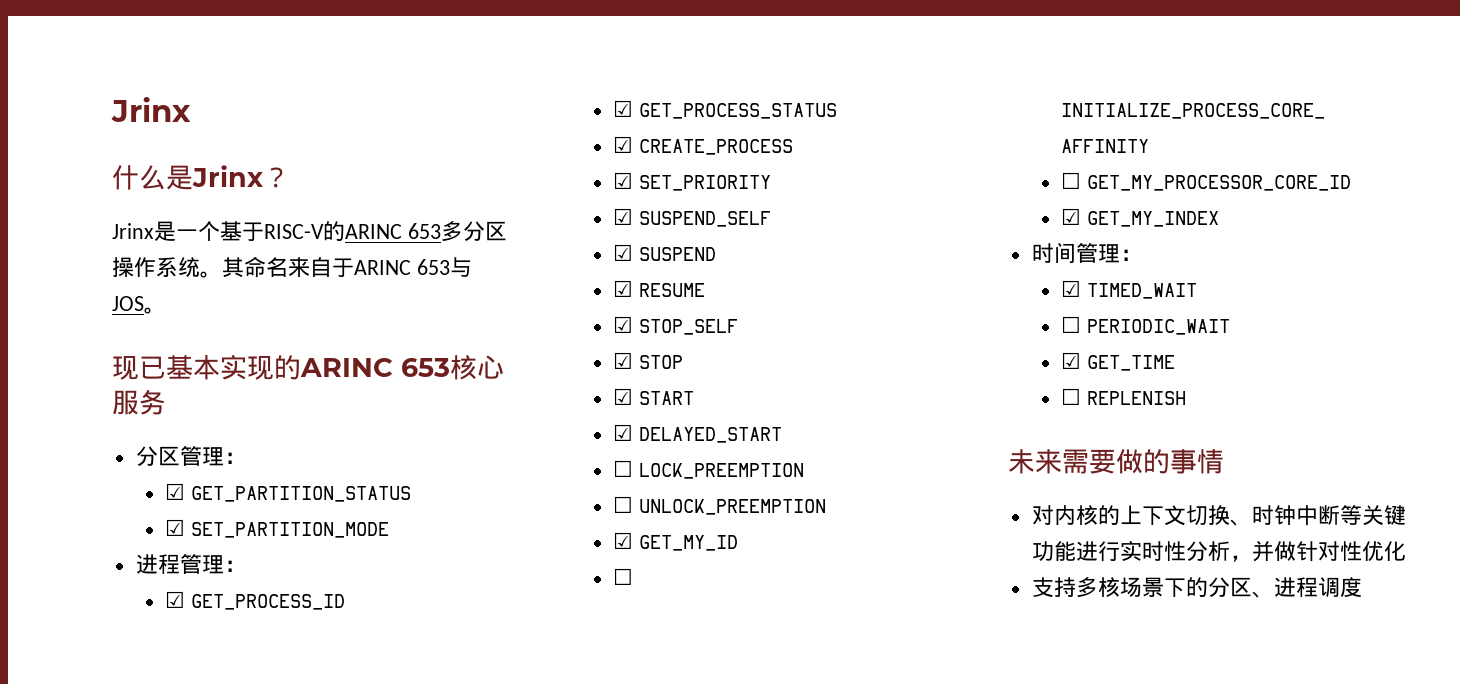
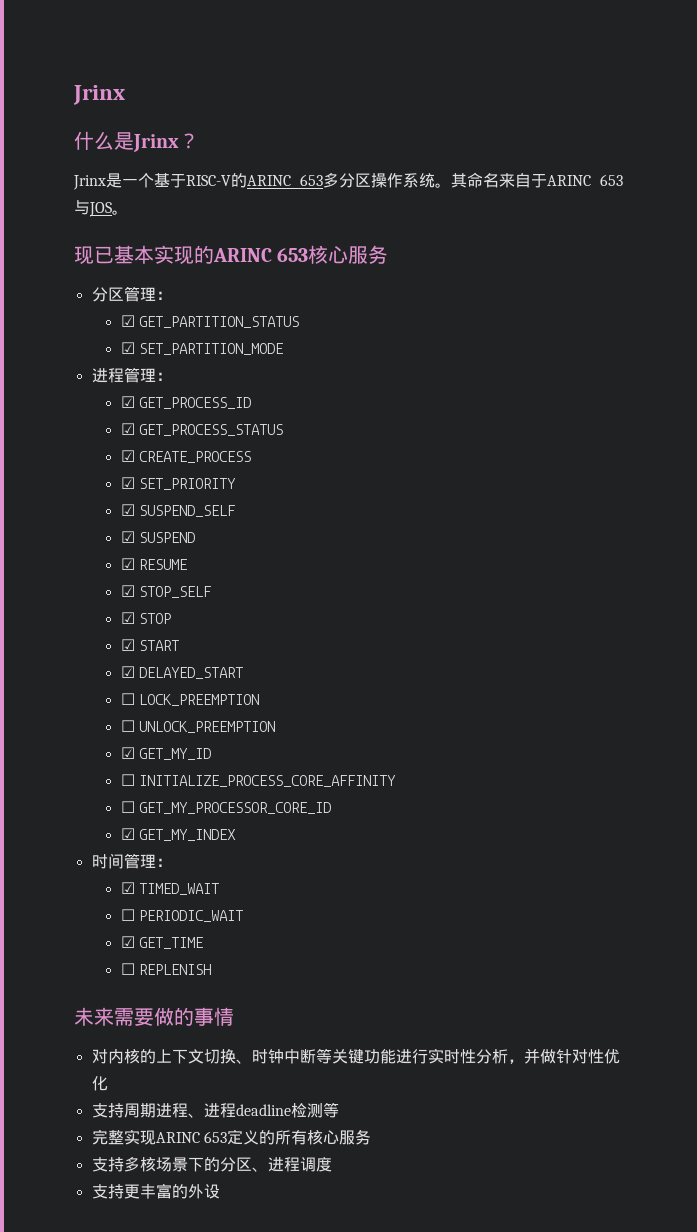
(1406, 551) none -> [91,1102,339,1118] [91,1129,371,1145] // 支持周期进程、进程deadline检测等 // 完整实现ARINC 653定义的所有核心服务
(1362, 587) none -> [91,1183,220,1199] // 支持更丰富的外设

